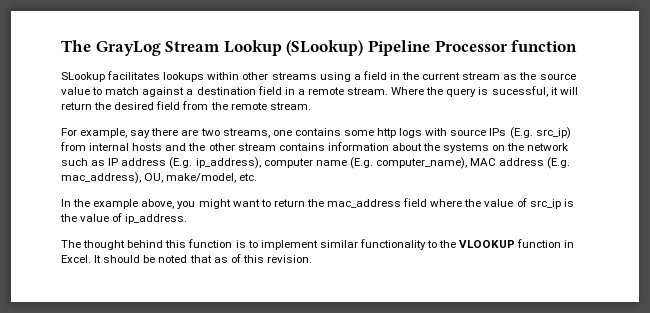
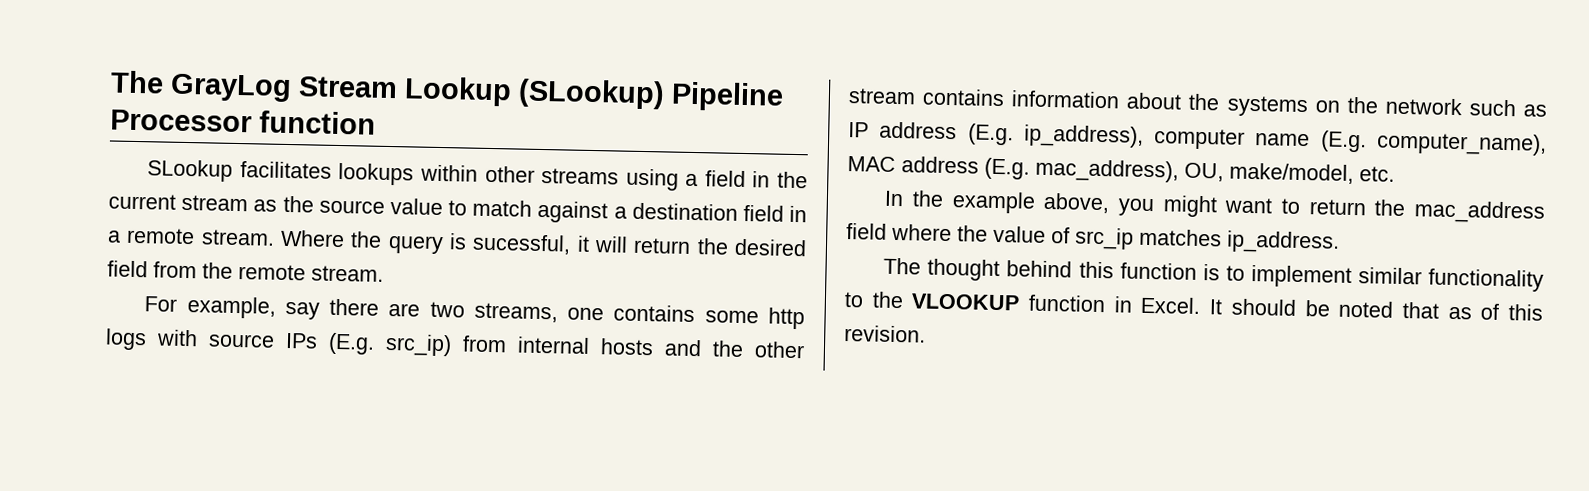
[563,199,574,207] [60,213,123,222] is the value of -> [1139,228,1222,247] matches

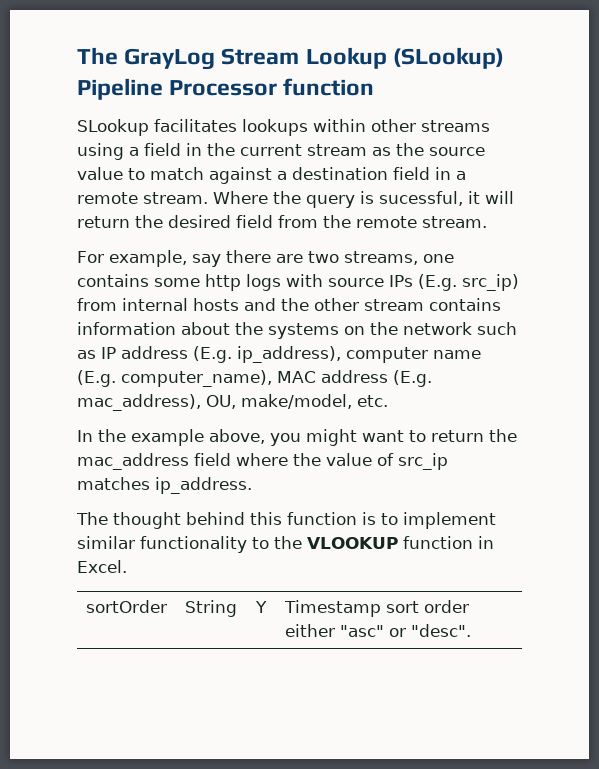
[1209,298,1543,321] [844,325,926,343] It should be noted that as of this revision. -> [85,600,167,613] [184,600,237,617] [254,601,267,613] [283,600,469,617] [284,624,471,637] // sortOrder | String | Y | Timestamp sort order either "asc" or "desc".

